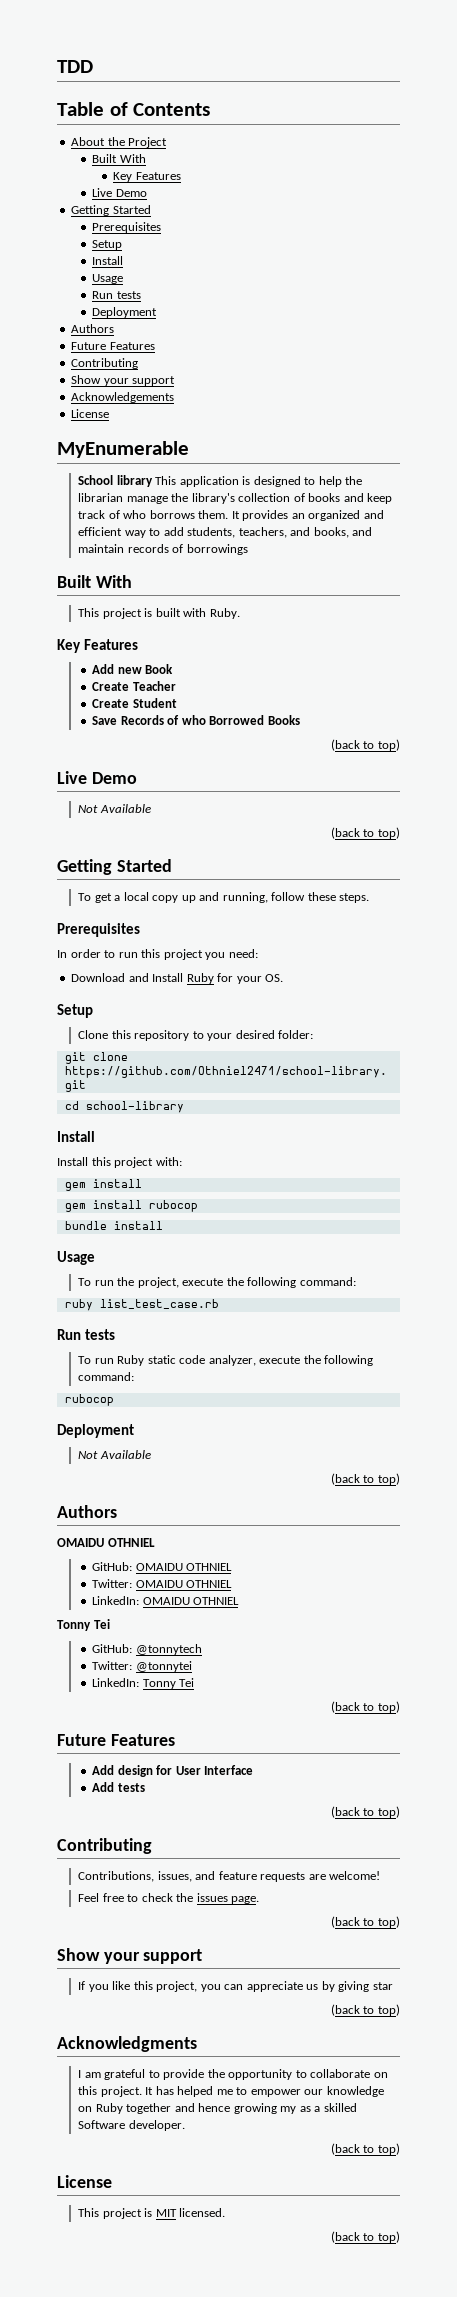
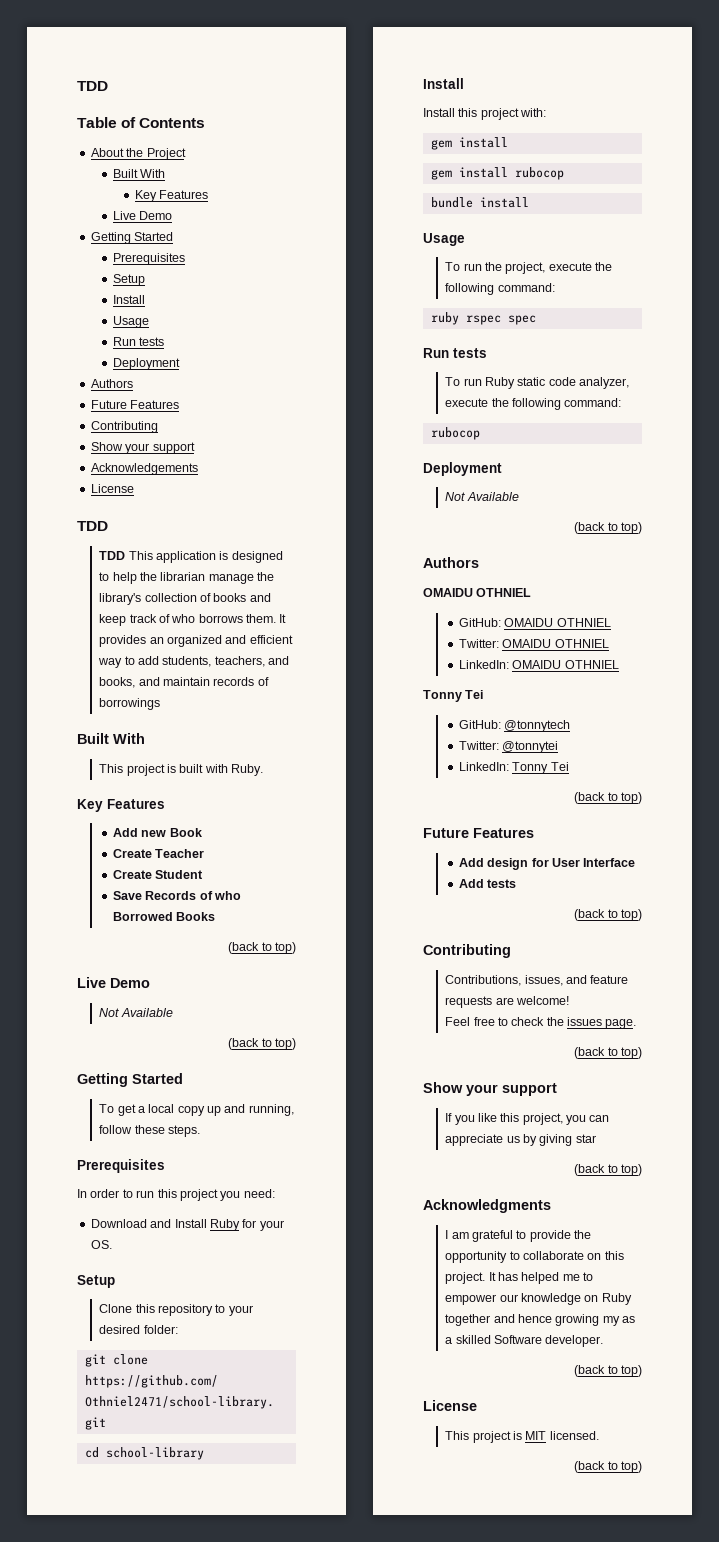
[57,441,189,458] [78,475,153,487] MyEnumerable // School library -> [77,521,108,531] [99,551,126,560] TDD // TDD
[99,1299,219,1309] list_test_case.rb -> [465,315,536,325] rspec spec

